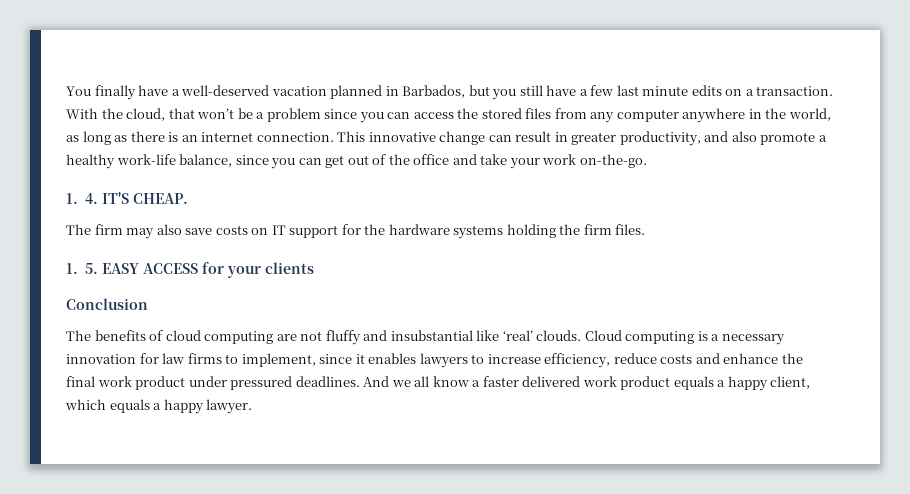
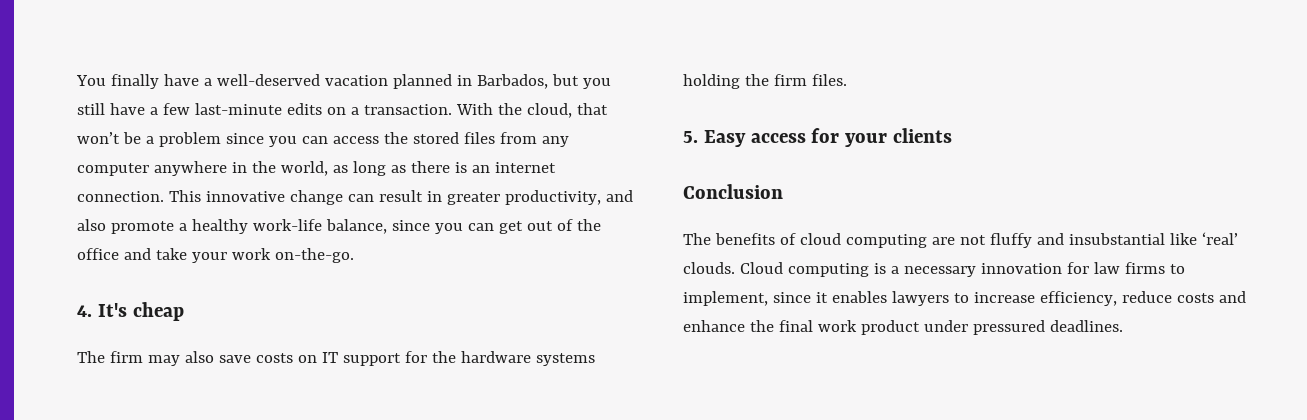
[616,85,689,96] last minute -> [194,103,282,115] last-minute
[66,192,188,204] 1. 4. IT'S CHEAP. -> [77,302,184,321] 4. It's cheap
[66,263,198,274] 1. 5. EASY ACCESS -> [683,130,806,147] 5. Easy access
[363,376,811,391] [65,399,253,414] And we all know a faster delivered work product equals a happy client, which equals a happy lawyer. -> (1123, 326) none

